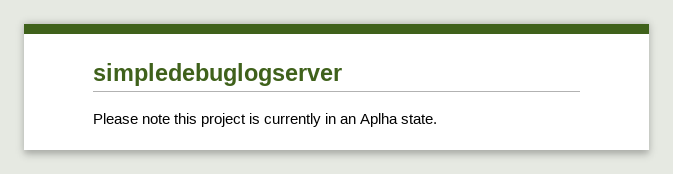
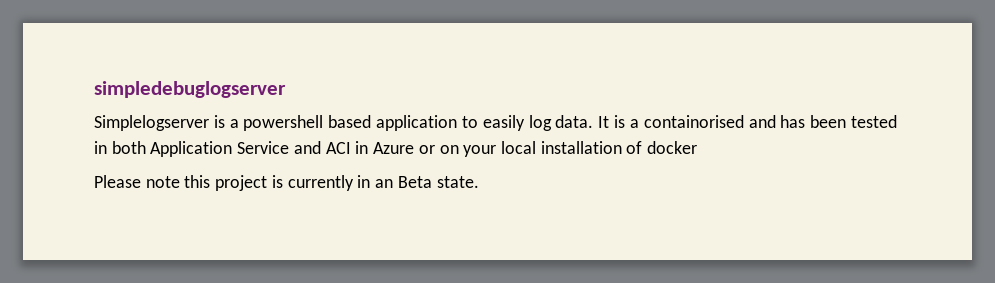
(342, 74) none -> [94,115,898,131] [94,141,698,157] // Simplelogserver is a powershell based application to easily log data. It is a containorised and has been tested in both Application Service and ACI in Azure or on your local installation of docker
[360,113,399,127] Aplha -> [397,176,432,188] Beta

